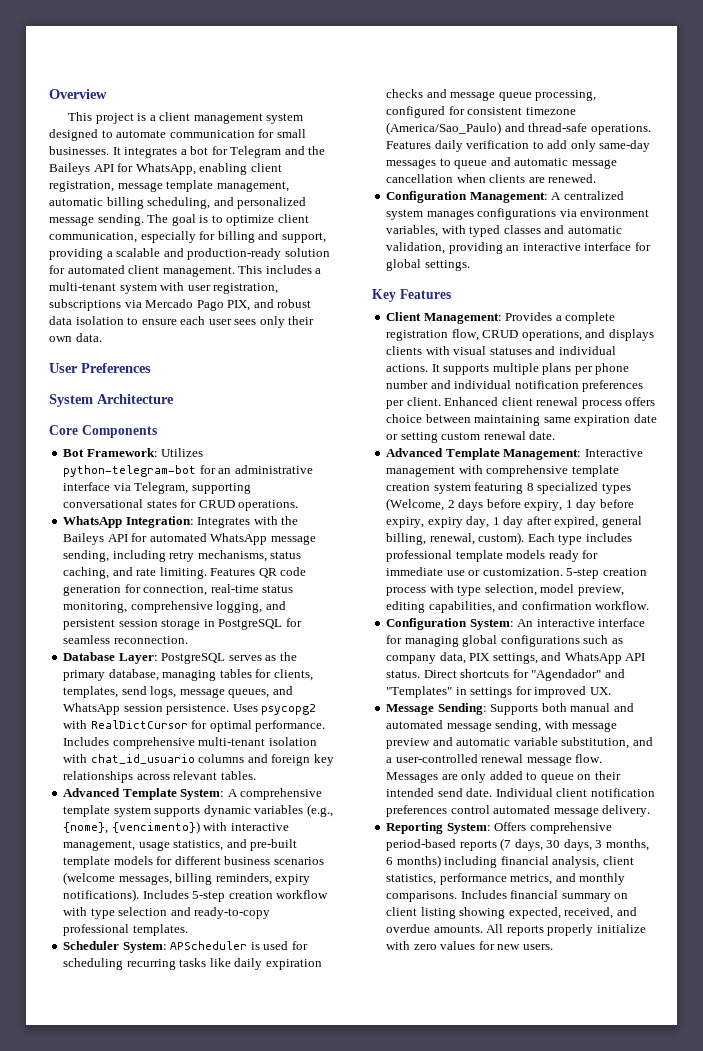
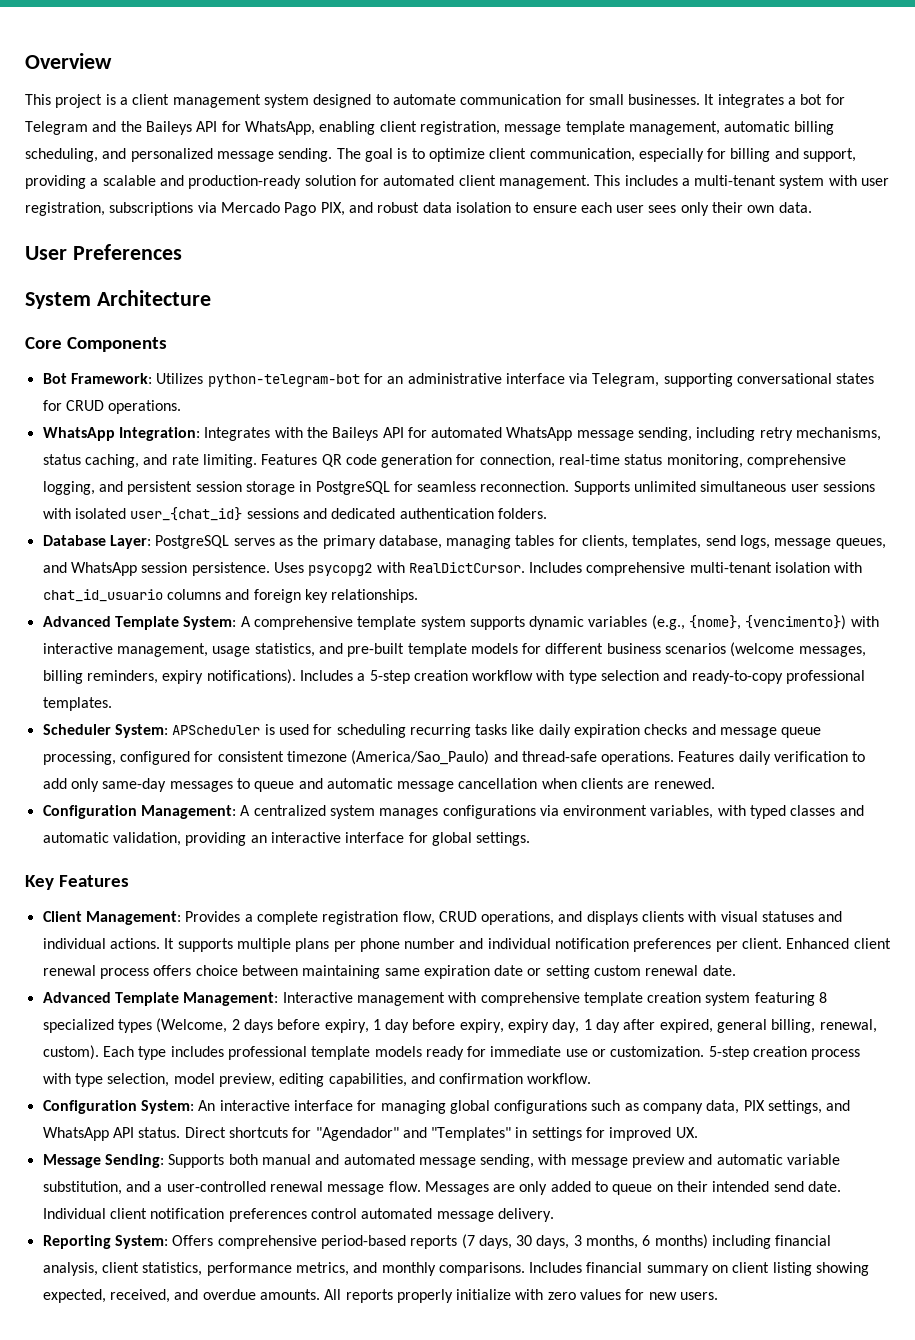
(188, 640) none -> [573,481,876,495] [42,507,547,521] Supports unlimited simultaneous user sessions with isolated user_{chat_id} sessions and dedicated authentication folders.
[90,720,326,732] RealDictCursor for optimal performance. -> [408,562,525,573] RealDictCursor.
[63,771,256,783] relationships across relevant tables. -> [331,589,419,603] relationships.
(189, 894) none -> [357,673,366,681] a

